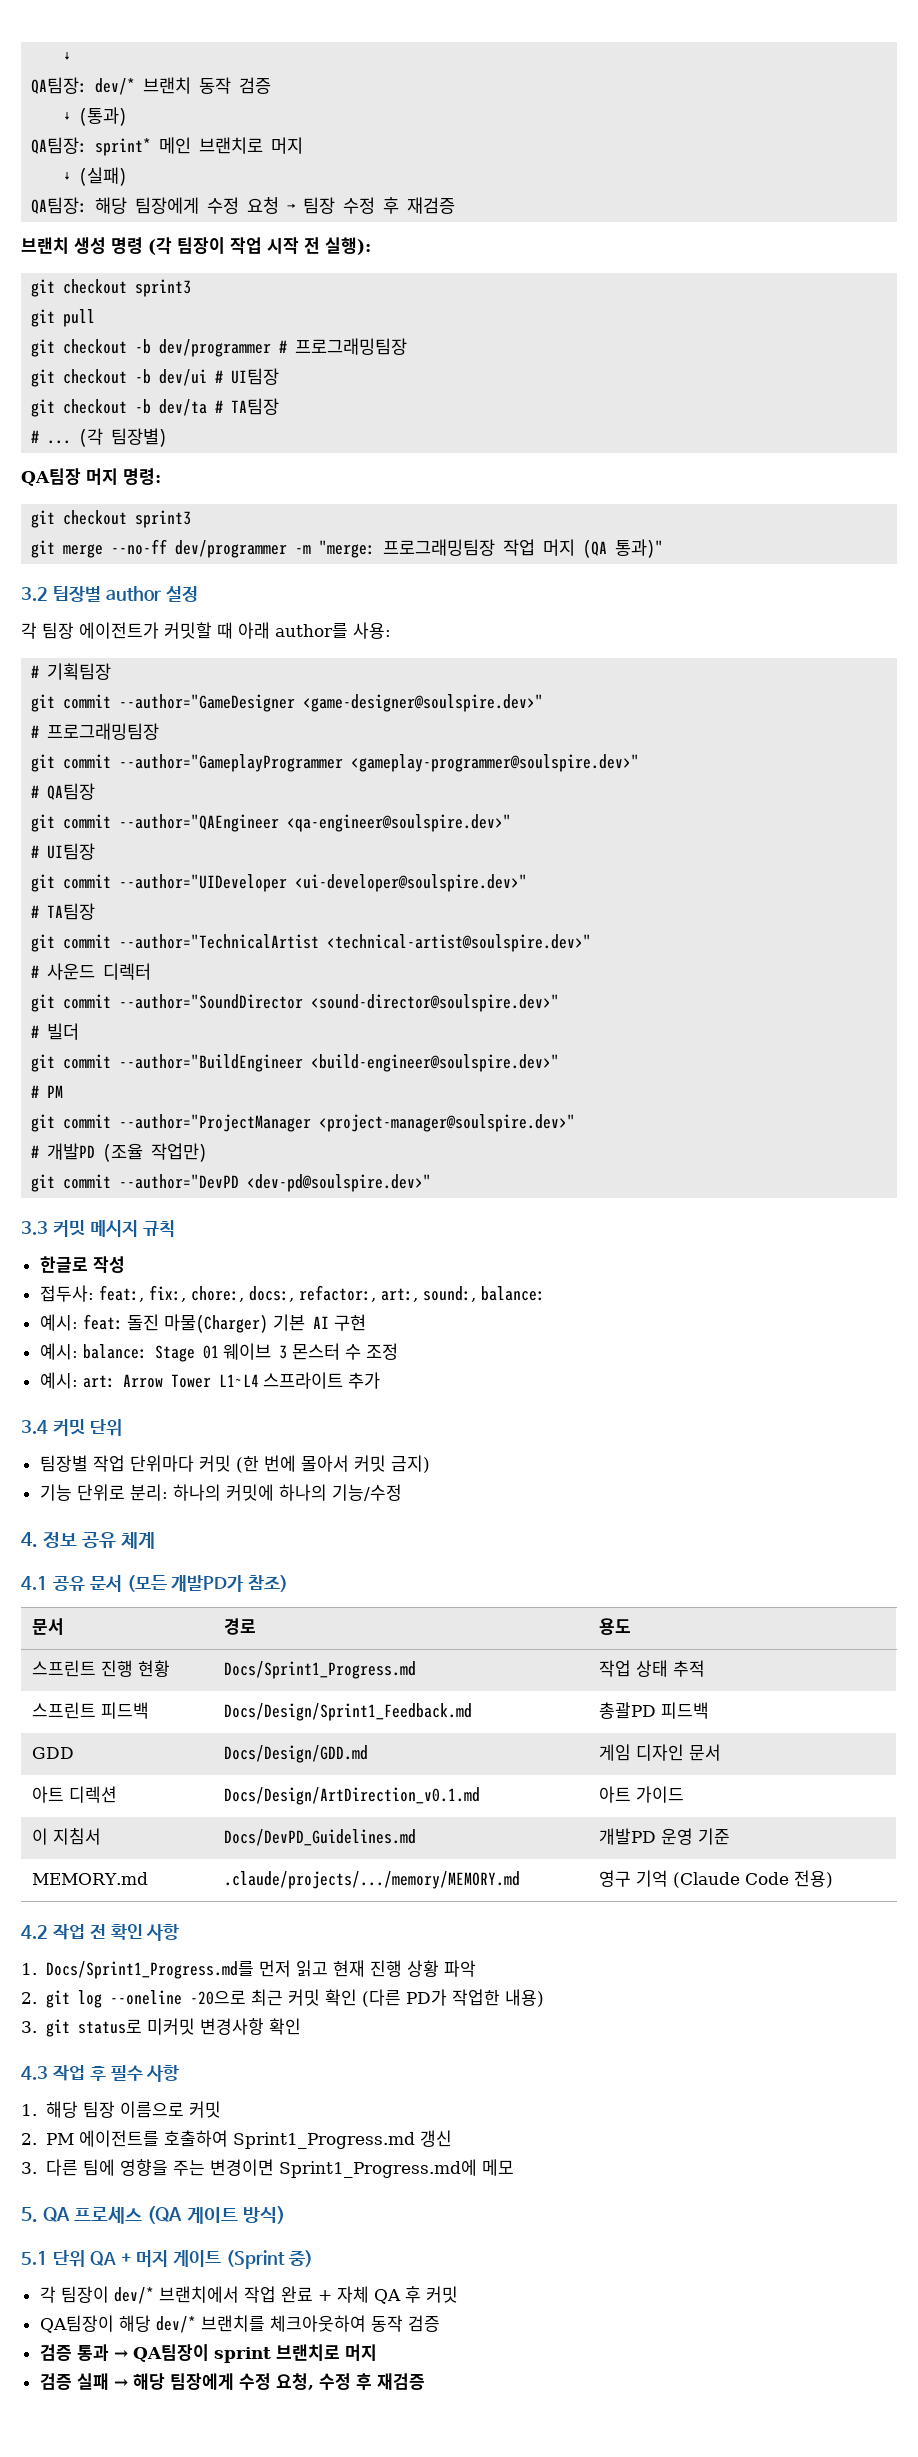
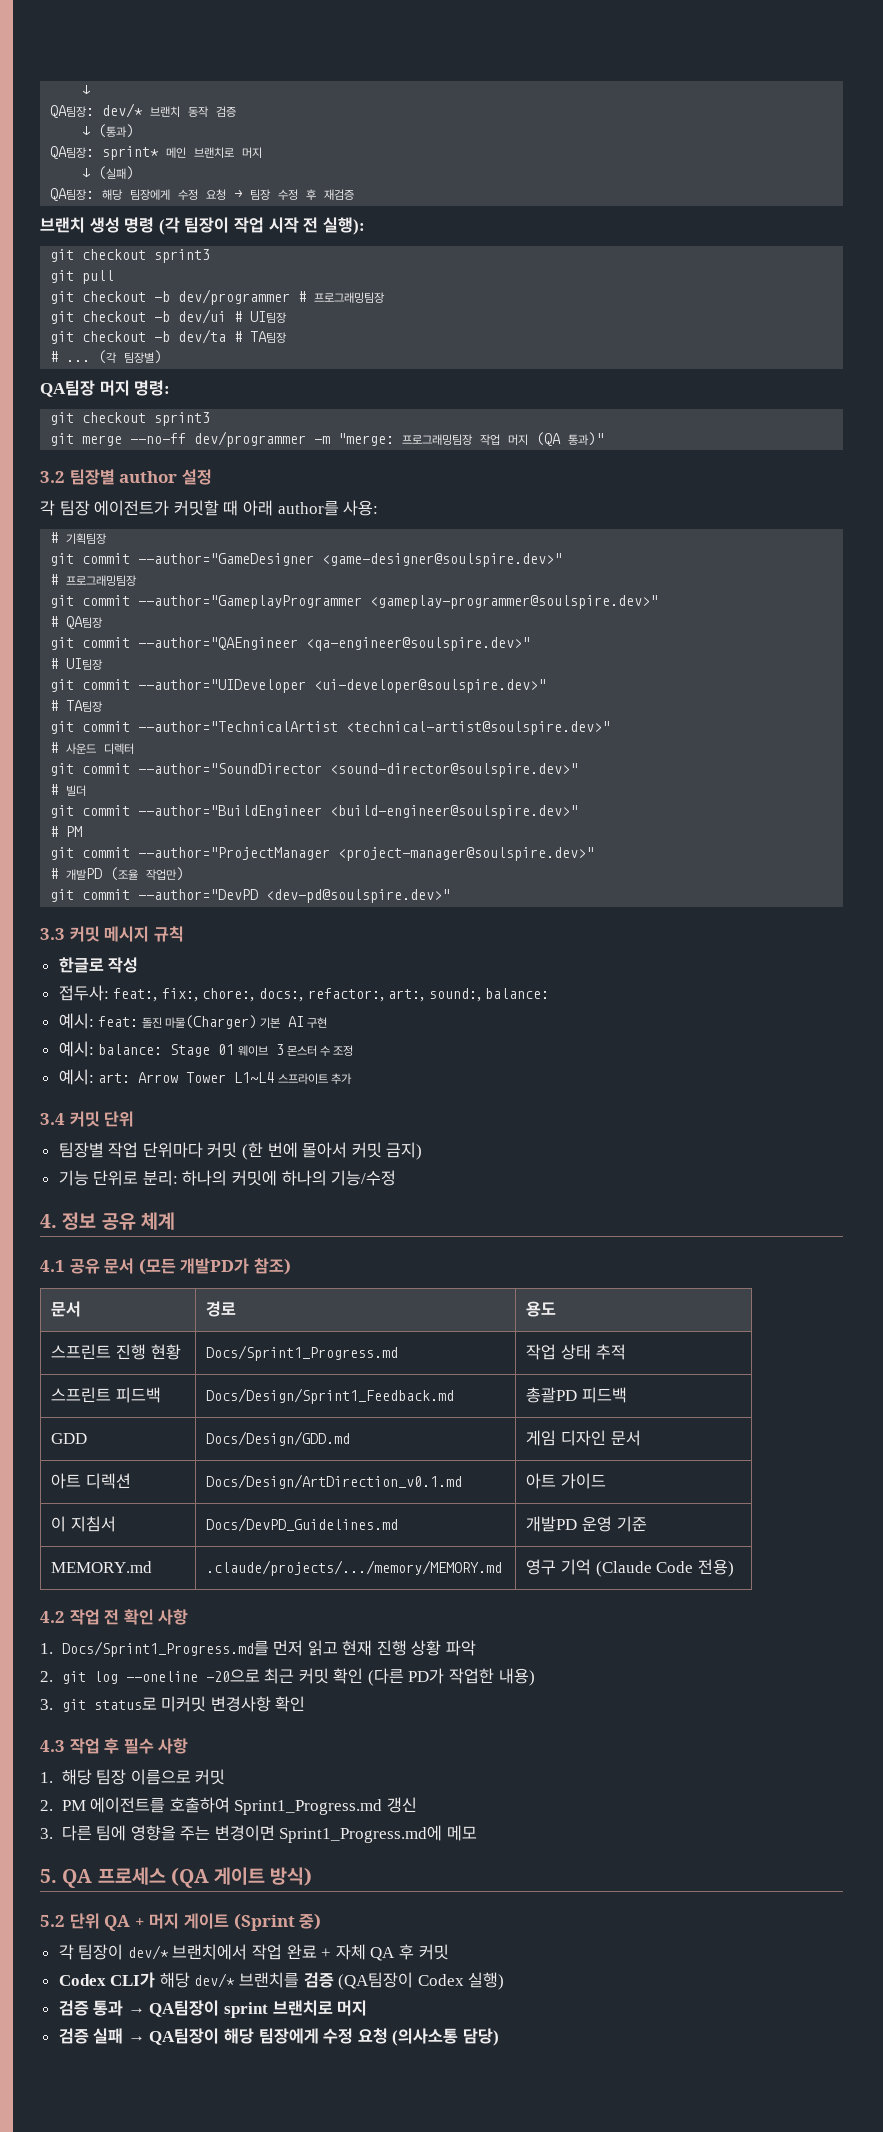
[21,2251,48,2265] 5.1 -> [40,1915,65,1927] 5.2
[39,2315,114,2333] QA팀장이 -> [58,1972,156,1988] Codex CLI가
[269,2315,440,2332] 체크아웃하여 동작 검증 -> [303,1972,505,1990] 검증 (QA팀장이 Codex 실행)
[132,2373,425,2390] 해당 팀장에게 수정 요청, 수정 후 재검증 -> [149,2028,500,2046] QA팀장이 해당 팀장에게 수정 요청 (의사소통 담당)

